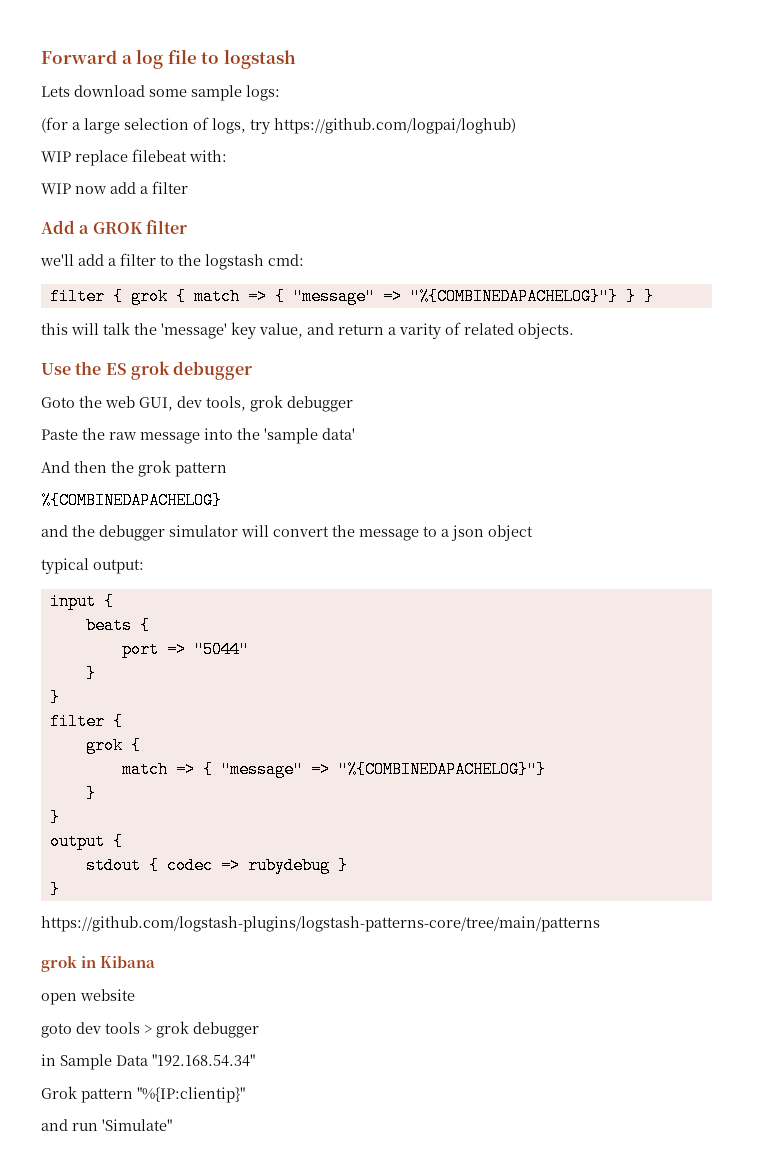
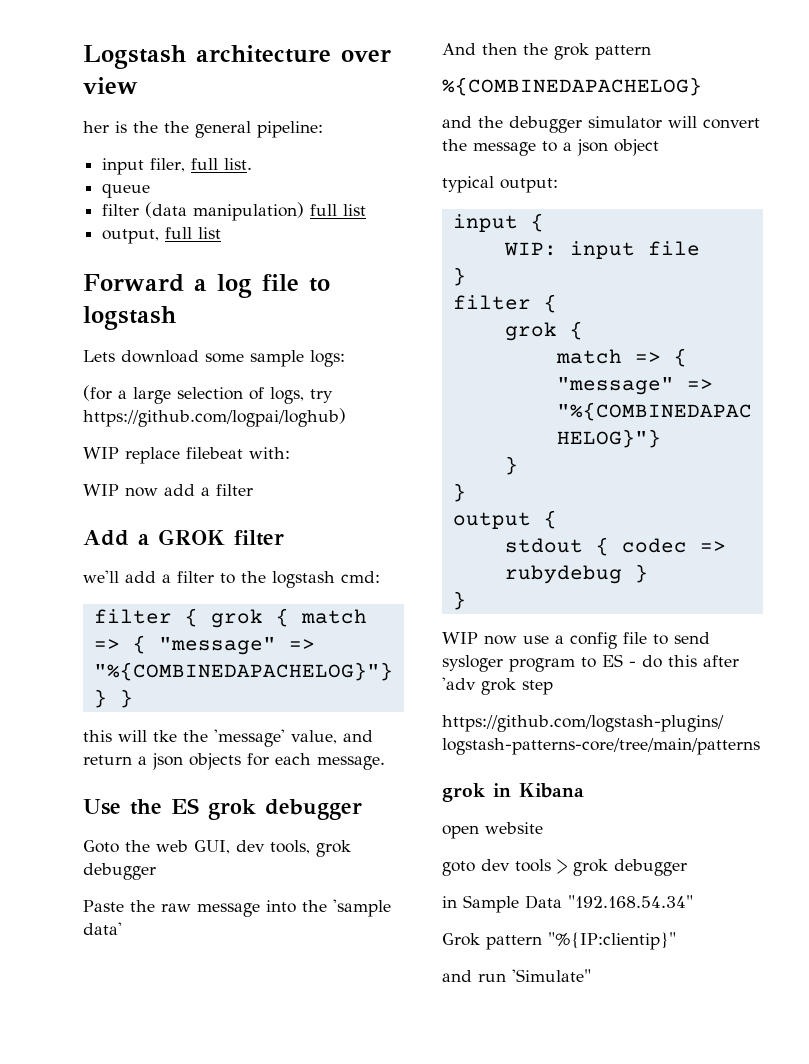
(41, 57) none -> [83,45,391,69] [83,77,138,94] [83,121,323,138] [102,158,253,175] [102,183,151,198] [102,202,367,221] [102,227,222,244] Logstash architecture over view // her is the the general pipeline: // input filer, full list. // queue // filter (data manipulation) full list // output, full list //
[103,322,130,335] talk -> [153,730,177,742] tke
[231,322,256,339] key -> (285, 738) none
[399,322,574,339] varity of related objects. -> [152,753,385,770] json objects for each message.
[85,617,150,634] [121,641,249,658] [85,665,96,682] beats { // port => "5044" // } -> [503,241,700,259] WIP: input file
(60, 889) none -> [442,632,710,649] [442,654,739,672] [442,677,553,695] // WIP now use a config file to send sysloger program to ES - do this after 'adv grok step

